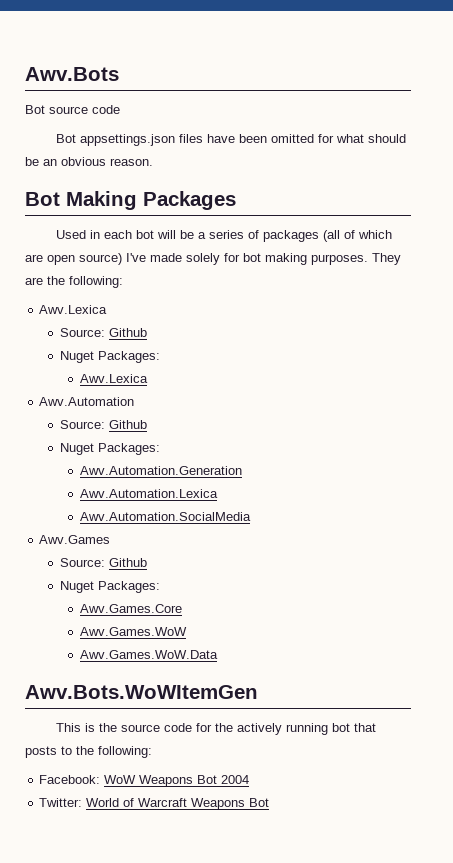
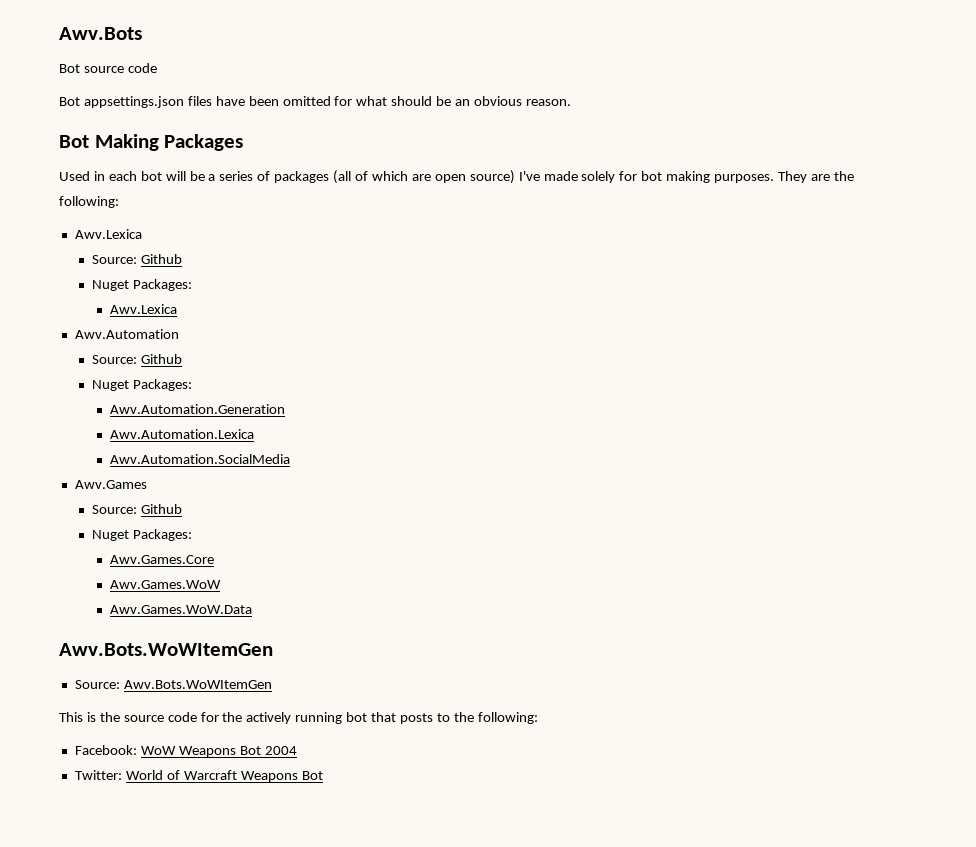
(258, 692) none -> [74,680,272,689] // Source: Awv.Bots.WoWItemGen

